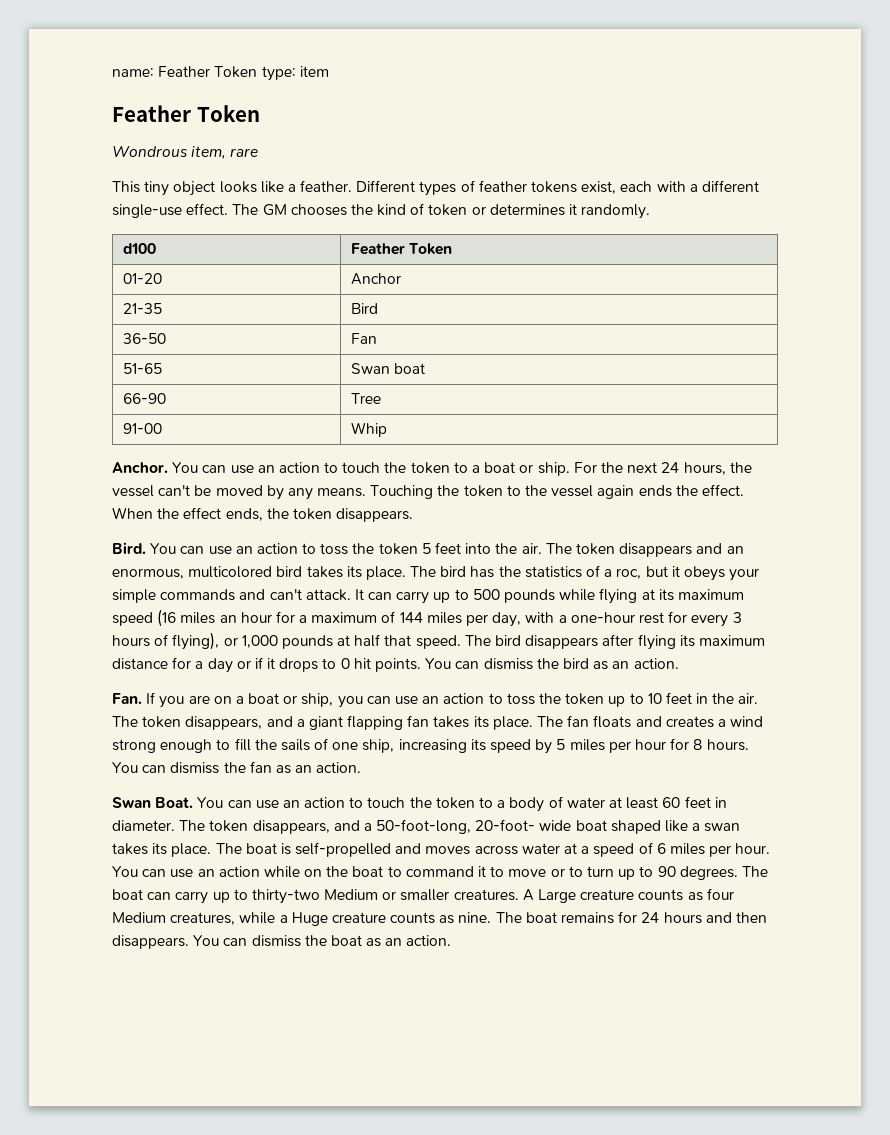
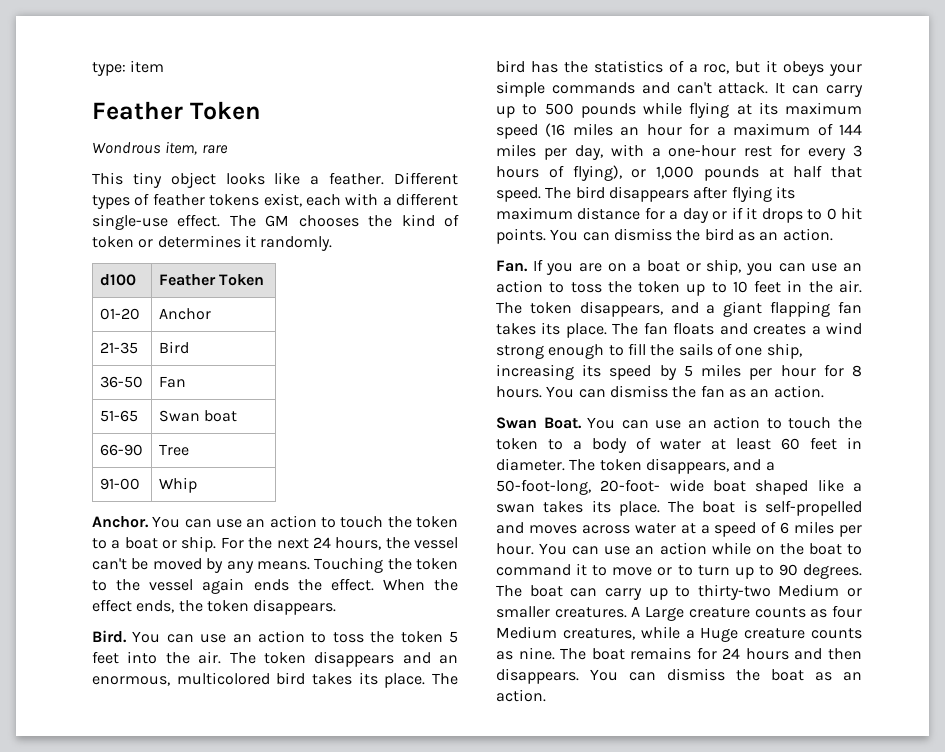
[112,66,258,78] name: Feather Token -> (92, 69) none

